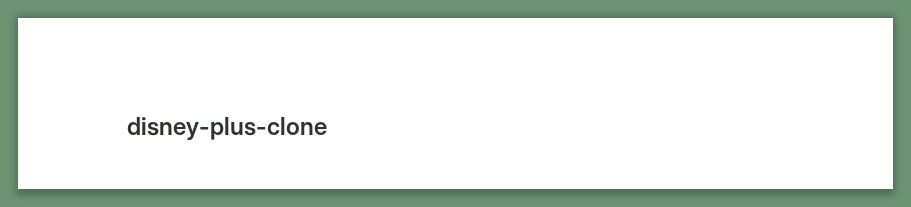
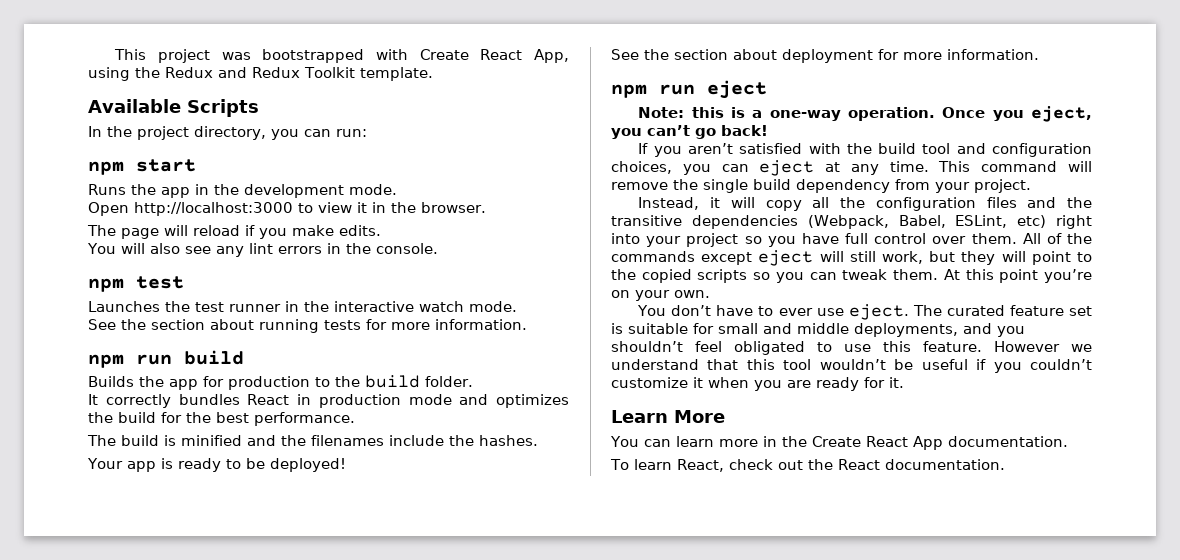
[127,117,327,140] disney-plus-clone -> [114,49,569,63] [88,67,433,81] [88,99,259,117] [88,126,367,140] [88,159,196,175] [88,184,397,198] [88,202,486,216] [87,225,381,239] [87,243,438,257] [88,276,184,292] [88,301,517,312] [88,319,527,333] [88,350,244,368] [88,375,473,390] [88,394,569,408] [88,412,355,426] [87,435,538,446] [87,458,346,472] [611,49,1039,63] [611,80,767,99] [638,106,1092,122] [611,125,768,139] [638,143,1092,157] [611,160,1092,176] [611,179,1031,193] [638,197,1092,211] [611,215,1092,229] [611,233,1092,247] [611,250,1092,266] [611,269,1092,283] [611,290,710,301] [637,304,1092,320] [611,323,1025,337] [611,341,1092,355] [611,359,1092,373] [611,377,904,391] [611,410,725,423] [610,436,1068,450] [610,459,1005,472] This project was bootstrapped with Create React App, using the Redux and Redux Toolkit template. // Available Scripts // In the project directory, you can run: // npm start // Runs the app in the development mode. // Open http://localhost:3000 to view it in the browser. // The page will reload if you make edits. // You will also see any lint errors in the console. // npm test // Launches the test runner in the interactive watch mode. // See the section about running tests for more information. // npm run build // Builds the app for production to the build folder. // It correctly bundles React in production mode and optimizes the build for the best performance. // The build is minified and the filenames include the hashes. // Your app is ready to be deployed! // See the section about deployment for more information. // npm run eject // Note: this is a one-way operation. Once you eject, you can’t go back! // If you aren’t satisfied with the build tool and configuration choices, you can eject at any time. This command will remove the single build dependency from your project. // Instead, it will copy all the configuration files and the transitive dependencies (Webpack, Babel, ESLint, etc) right into your project so you have full control over them. All of the commands except eject will still work, but they will point to the copied scripts so you can tweak them. At this point you’re on your own. // You don’t have to ever use eject. The curated feature set is suitable for small and middle deployments, and you shouldn’t feel obligated to use this feature. However we understand that this tool wouldn’t be useful if you couldn’t customize it when you are ready for it. // Learn More // You can learn more in the Create React App documentation. // To learn React, check out the React documentation.

